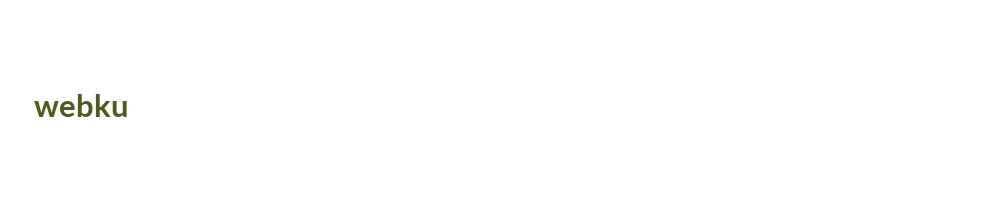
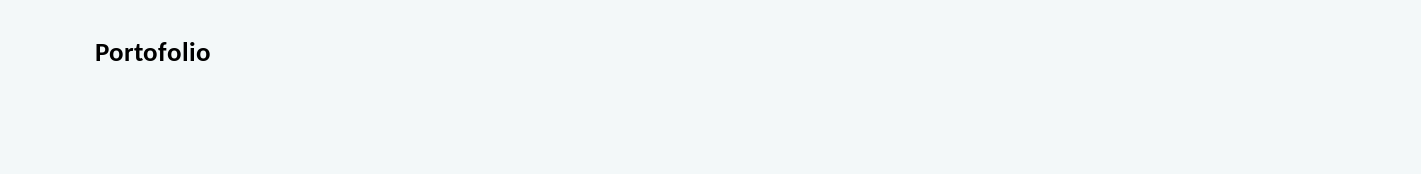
[34,94,128,117] webku -> [95,42,211,61] Portofolio

